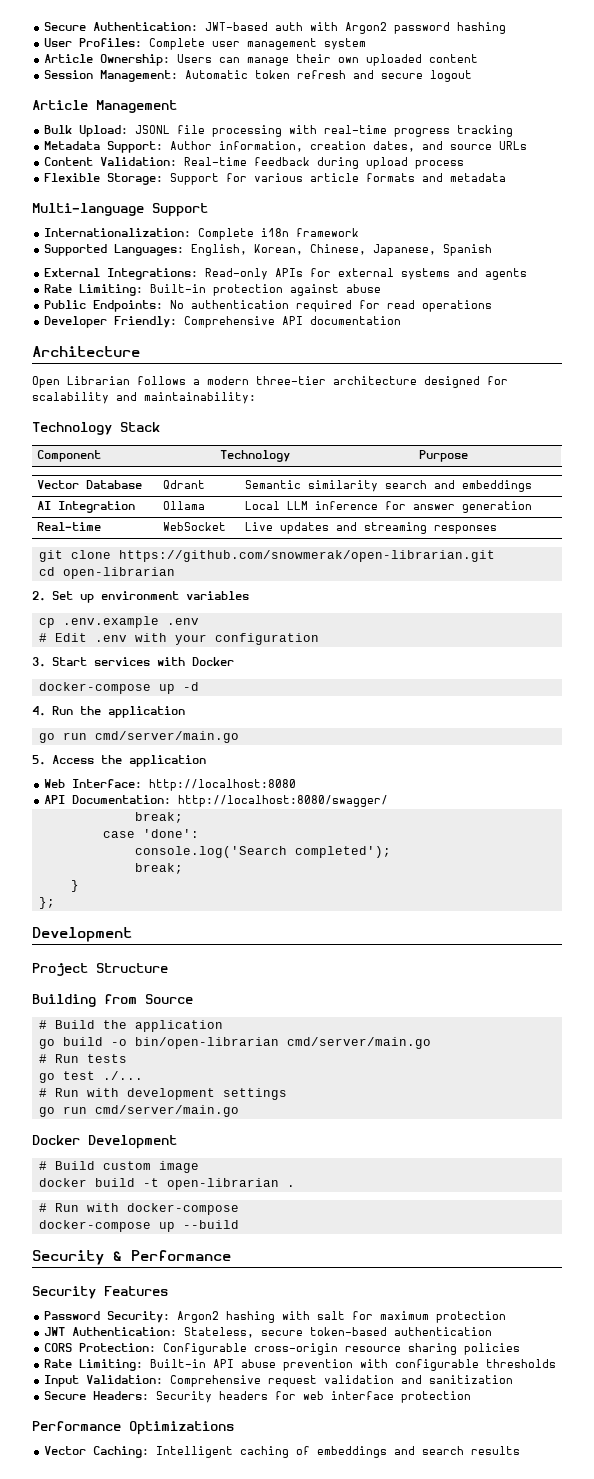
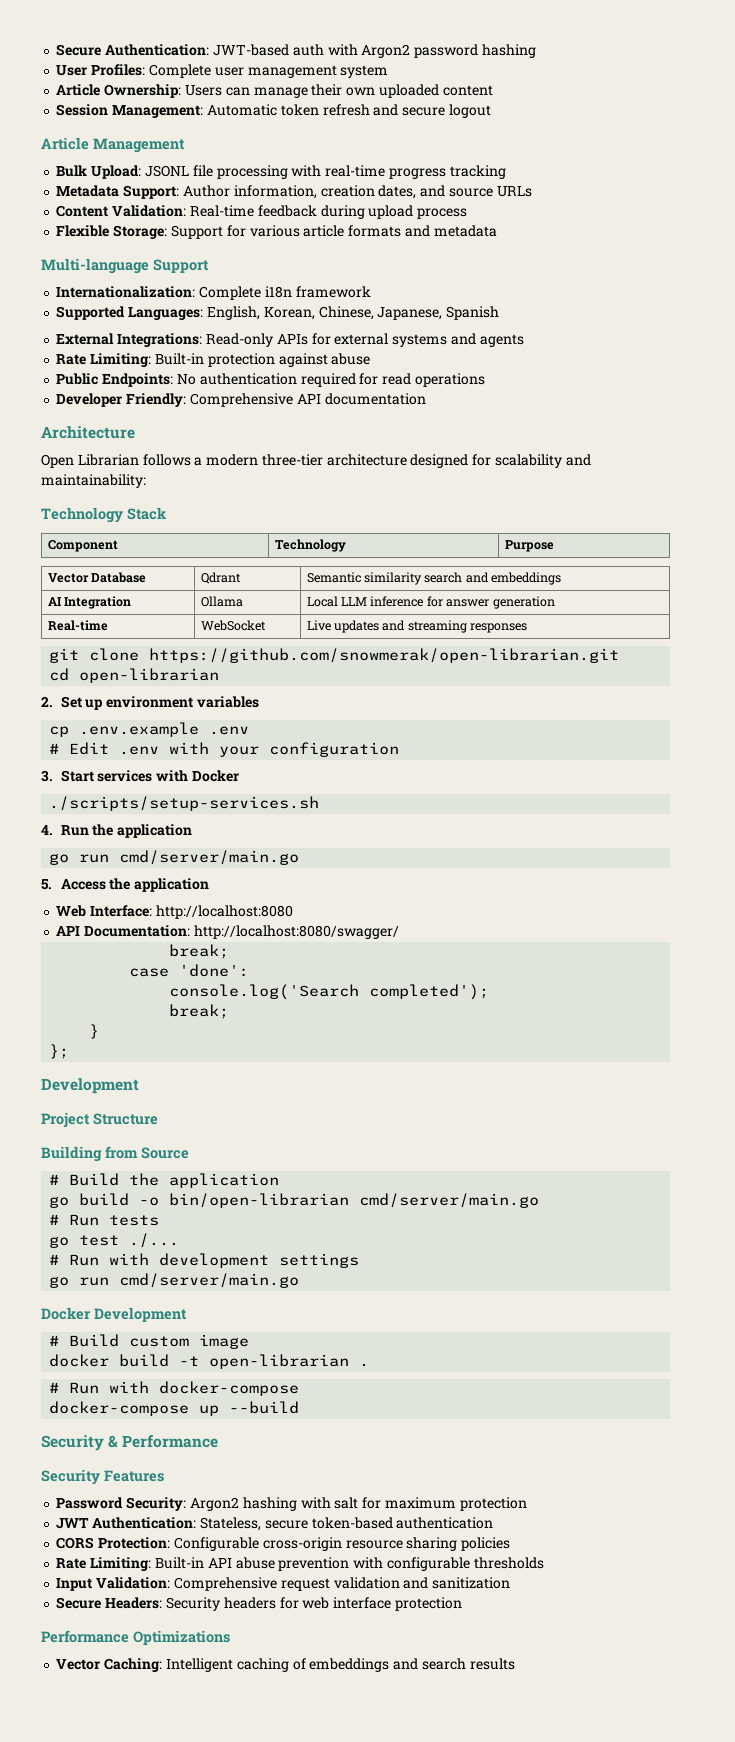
[38,682,199,694] docker-compose up -d -> [49,796,320,811] ./scripts/setup-services.sh

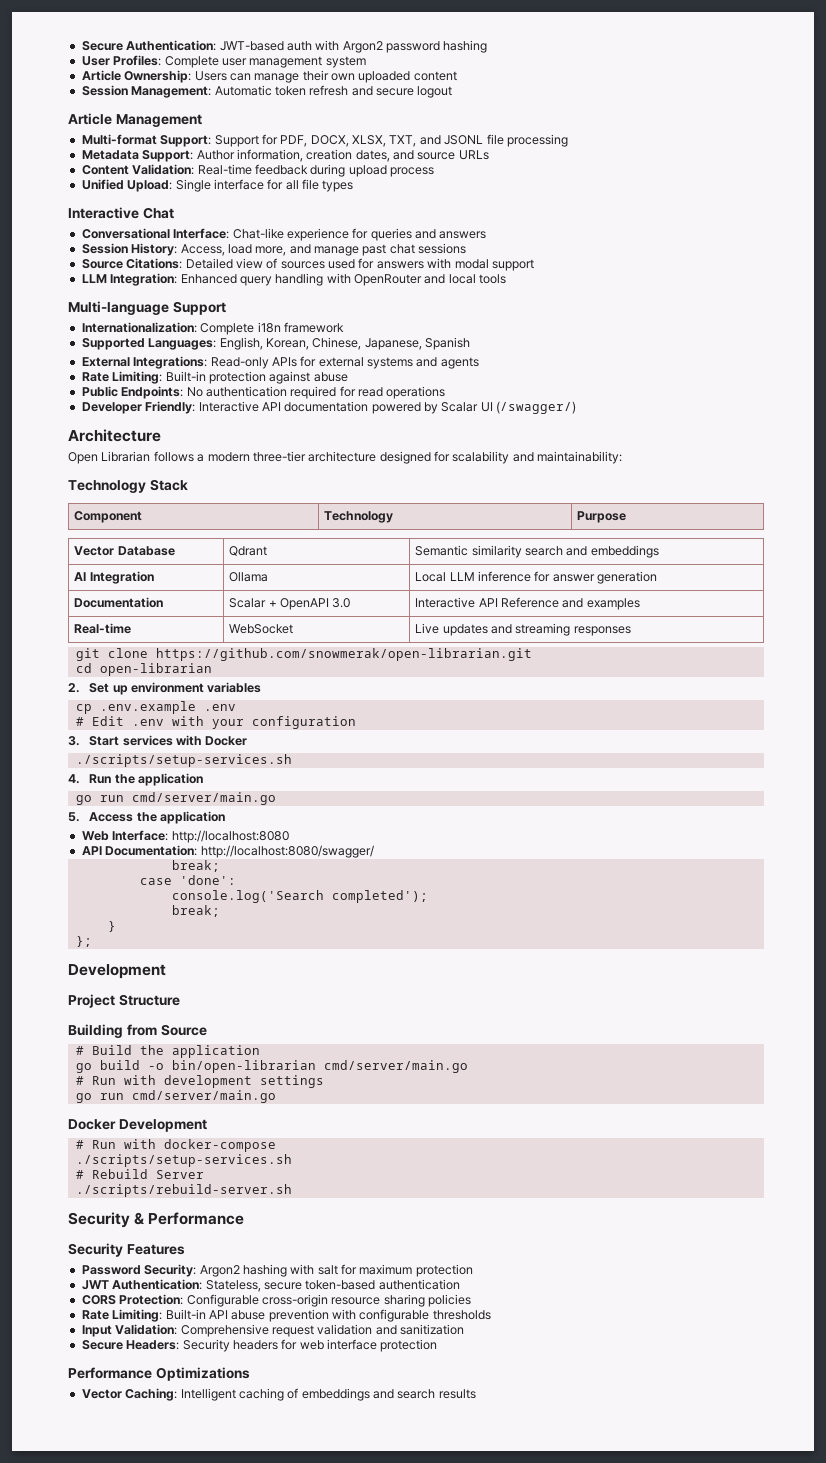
[56,165,142,179] Bulk Upload: -> [81,134,441,147] Multi-format Support: Support for PDF, DOCX, XLSX, TXT, and
[291,165,506,179] with real-time progress tracking -> (568, 140) none
[56,225,497,239] Flexible Storage: Support for various article formats and metadata -> [81,179,354,192] [68,207,174,219] [81,228,487,241] [81,243,467,256] [81,258,534,271] [81,273,507,286] Unified Upload: Single interface for all file types // Interactive Chat // Conversational Interface: Chat-like experience for queries and answers // Session History: Access, load more, and manage past chat sessions // Source Citations: Detailed view of sources used for answers with modal support // LLM Integration: Enhanced query handling with OpenRouter and local tools
[189,393,293,407] Comprehensive -> [198,401,259,412] Interactive
(426, 399) none -> [371,401,577,414] powered by Scalar UI (/swagger/)
(555, 602) none -> [74,597,164,608] [229,598,351,610] [415,597,640,610] // Documentation | Scalar + OpenAPI 3.0 | Interactive API Reference and examples
[49,1214,160,1226] [49,1233,180,1248] // # Run tests // go test ./... -> (468, 1066) none
[49,1334,250,1349] [49,1354,370,1369] // # Build custom image // docker build -t open-librarian . -> (207, 1125) none
[49,1401,300,1416] docker-compose up --build -> [75,1154,292,1167] [75,1169,204,1179] [75,1184,292,1197] ./scripts/setup-services.sh // # Rebuild Server // ./scripts/rebuild-server.sh

